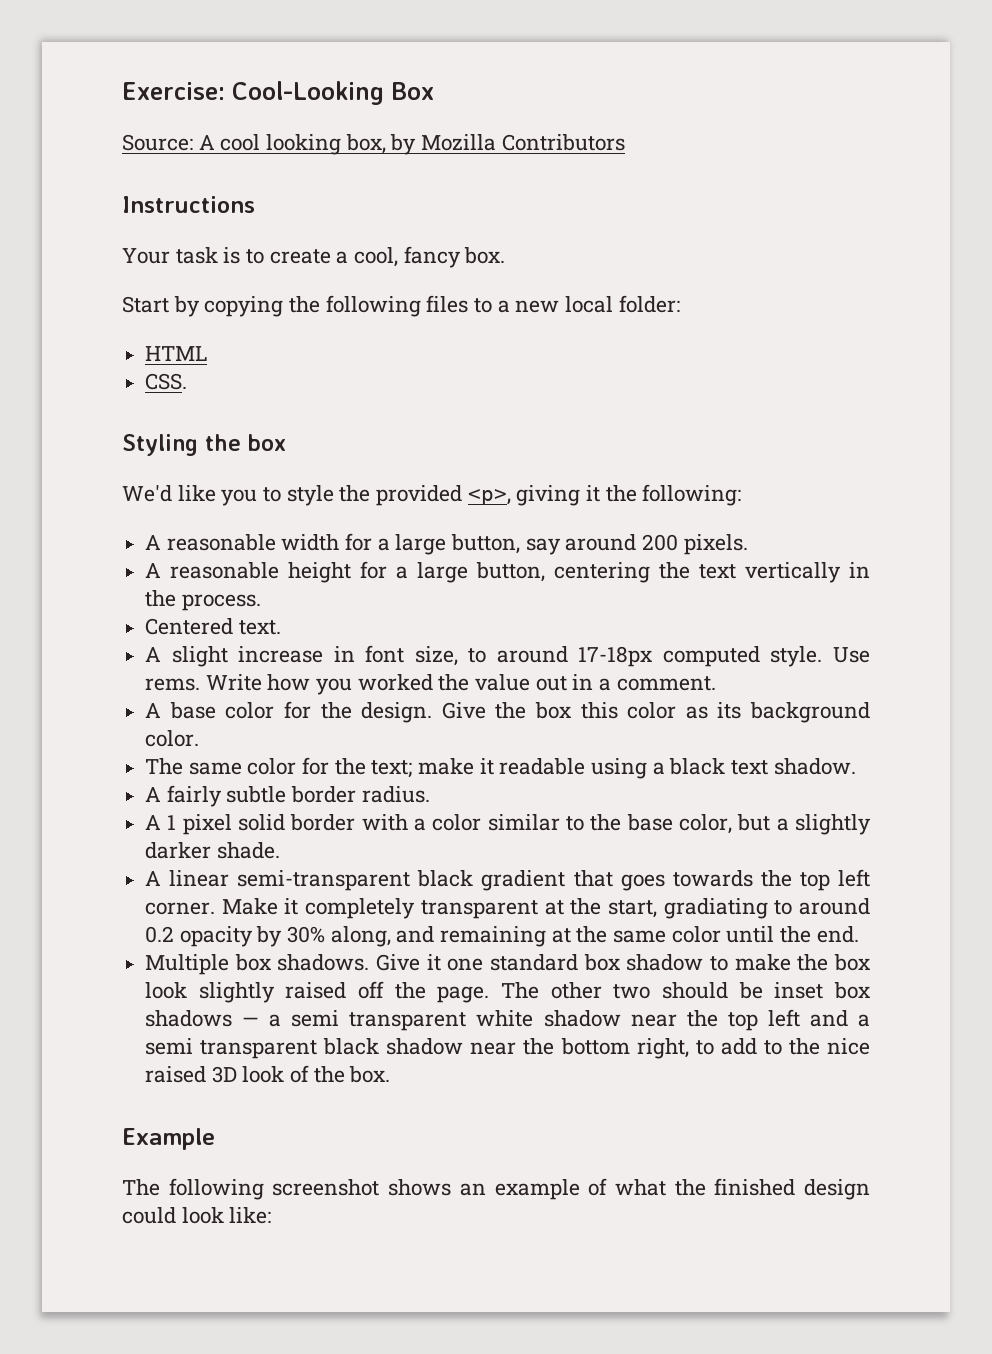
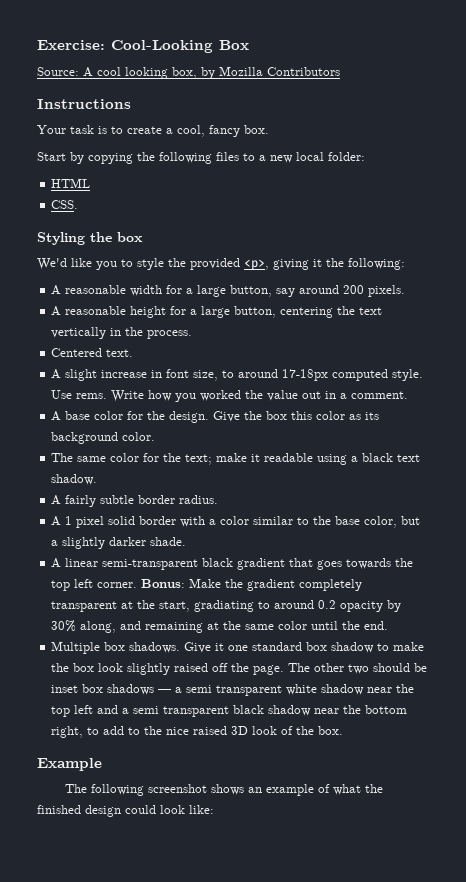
[221,898,299,915] Make it -> [141,578,296,591] Bonus: Make the gradient

